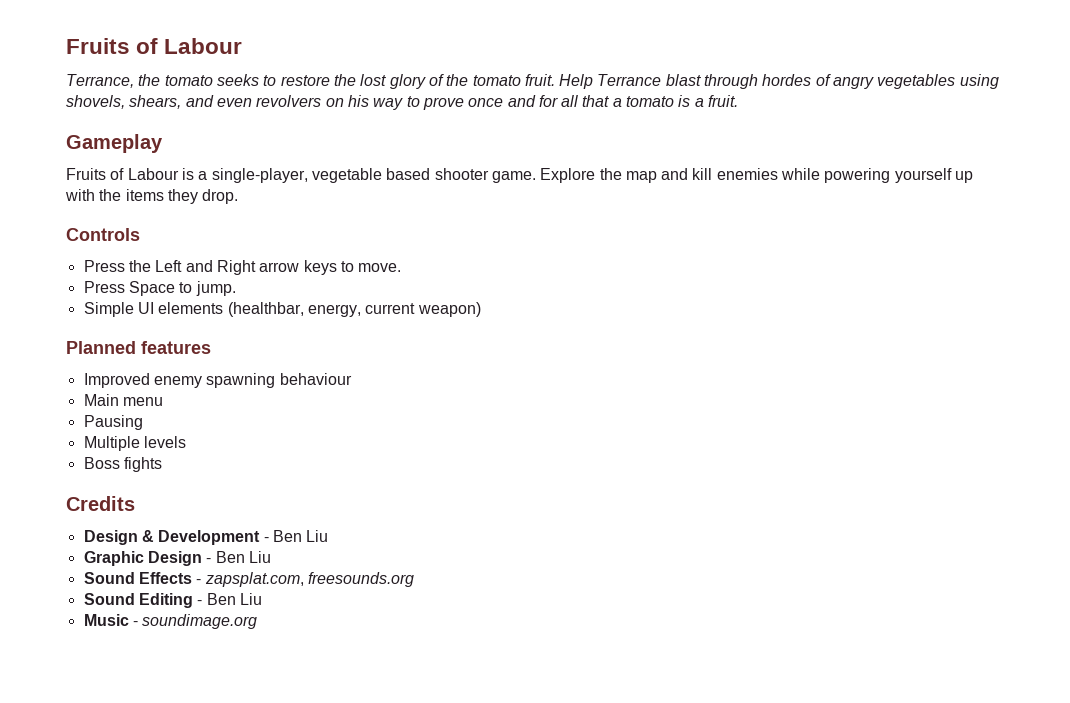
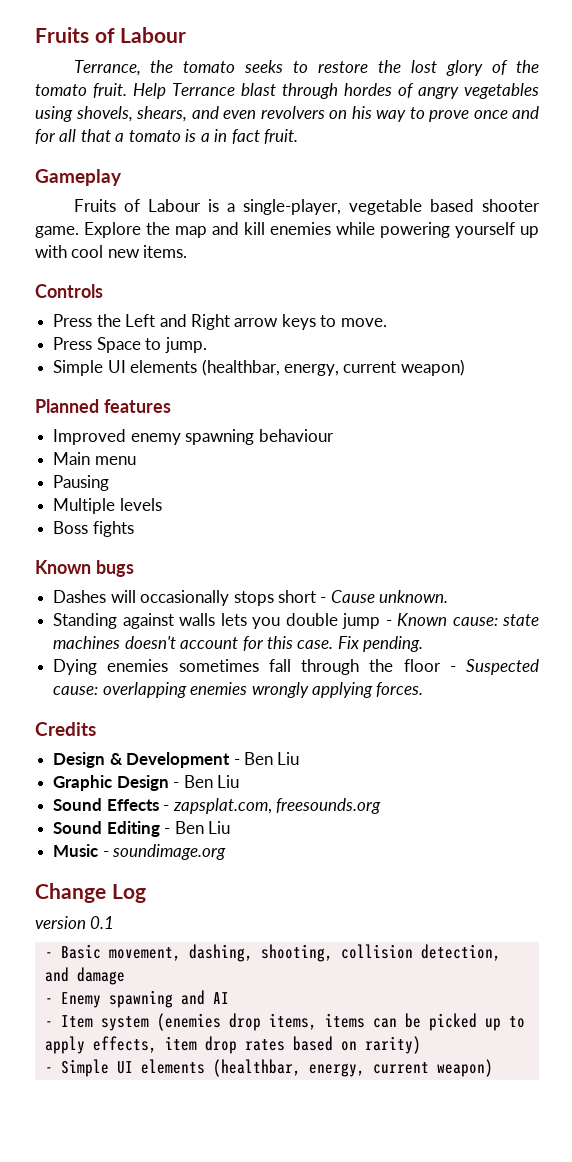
(704, 102) none -> [214,129,260,144] in fact
[99,189,239,204] the items they drop. -> [71,245,188,258] cool new items.
(162, 464) none -> [35,560,134,577] [53,590,449,606] [53,613,540,629] [53,636,424,652] [53,659,539,675] [53,682,424,698] // Known bugs // Dashes will occasionally stops short - Cause unknown. // Standing against walls lets you double jump - Known cause: state machines doesn't account for this case. Fix pending. // Dying enemies sometimes fall through the floor - Suspected cause: overlapping enemies wrongly applying forces.
(258, 621) none -> [35,883,146,903] [35,916,115,929] [44,944,501,962] [44,967,125,985] [44,990,229,1008] [44,1013,525,1031] [44,1036,421,1054] [44,1059,493,1077] // Change Log // version 0.1 // - Basic movement, dashing, shooting, collision detection, and damage // - Enemy spawning and AI // - Item system (enemies drop items, items can be picked up to apply effects, item drop rates based on rarity) // - Simple UI elements (healthbar, energy, current weapon)

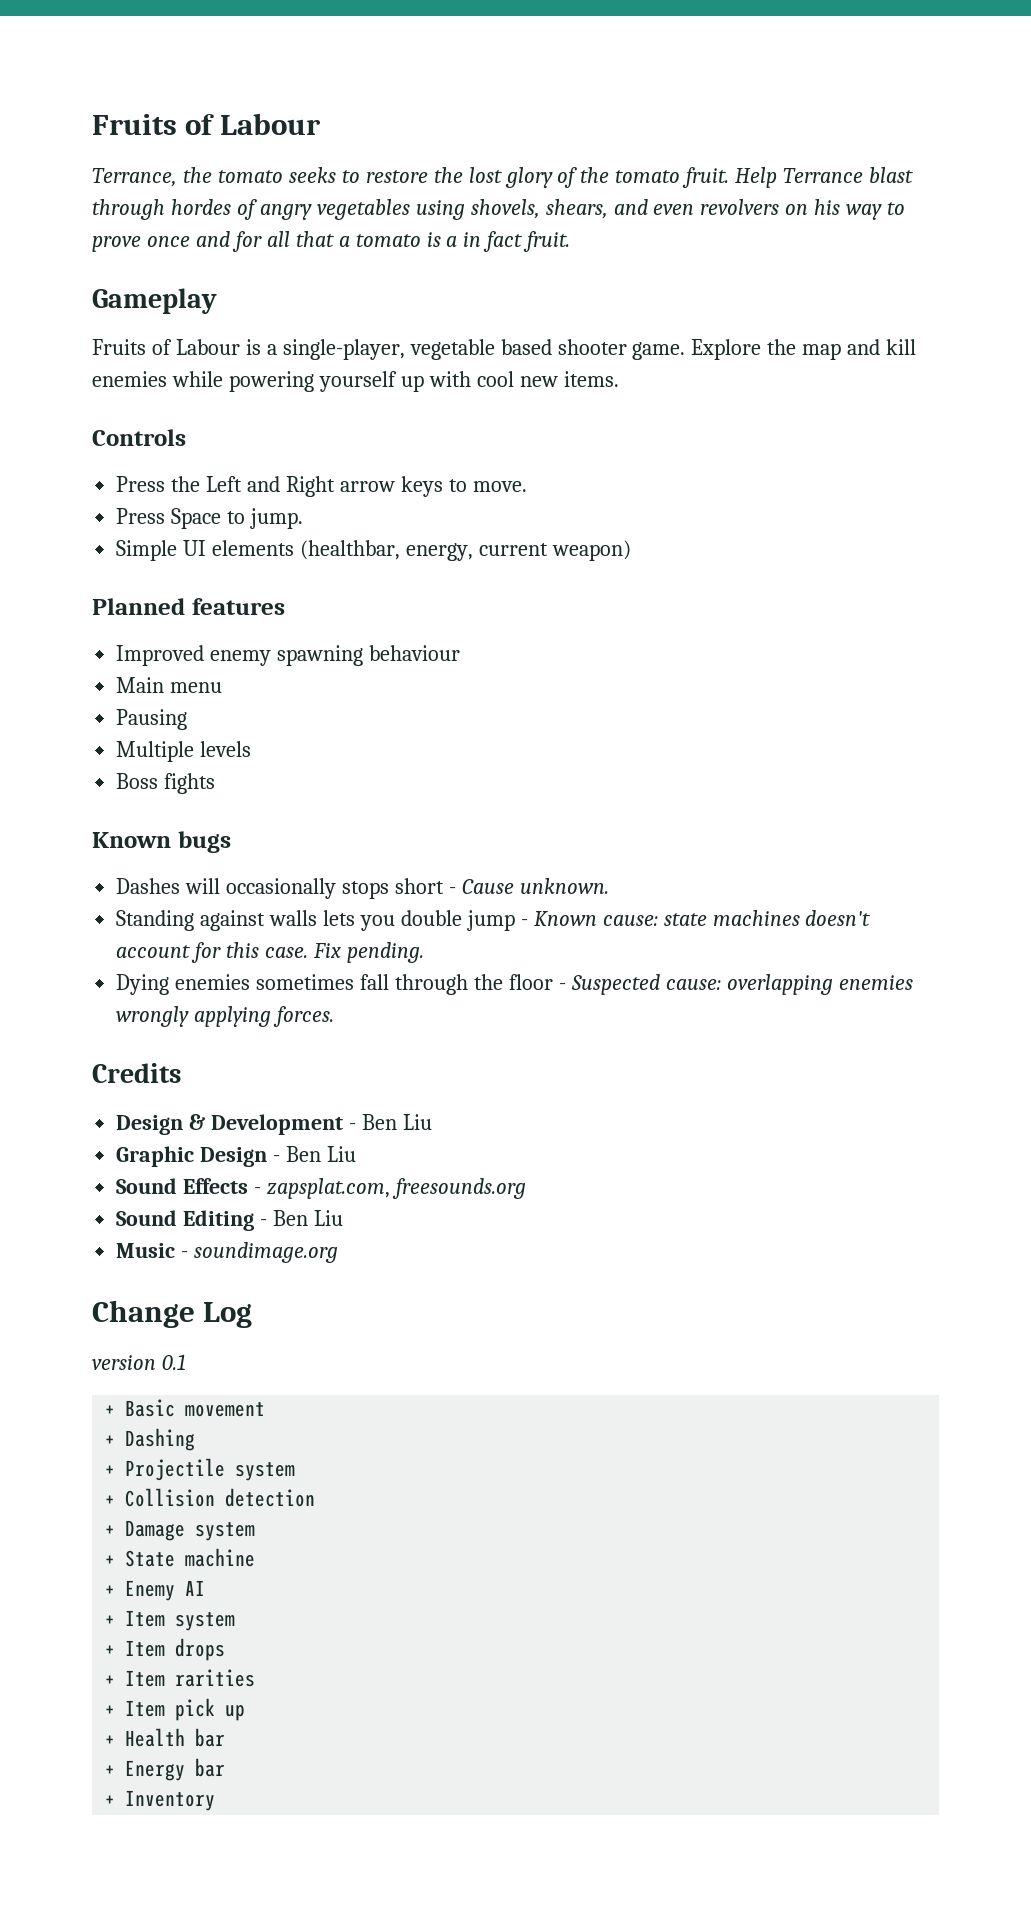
[44,944,501,962] [44,967,125,985] [44,990,205,1008] - Basic movement, dashing, shooting, collision detection, and damage // - Enemy spawning and -> [105,1399,266,1417] [105,1428,196,1451] [105,1458,296,1481] [105,1488,316,1507] [105,1520,256,1541] [105,1548,256,1567] [105,1580,176,1601] + Basic movement // + Dashing // + Projectile system // + Collision detection // + Damage system // + State machine // + Enemy
[44,1021,53,1027] - -> [105,1615,116,1626] +
[156,1013,525,1031] [44,1036,421,1054] [44,1059,493,1077] (enemies drop items, items can be picked up to apply effects, item drop rates based on rarity) // - Simple UI elements (healthbar, energy, current weapon) -> [105,1638,226,1661] [105,1669,256,1687] [105,1698,246,1721] [105,1728,226,1747] [105,1758,226,1781] [105,1790,216,1811] // + Item drops // + Item rarities // + Item pick up // + Health bar // + Energy bar // + Inventory

